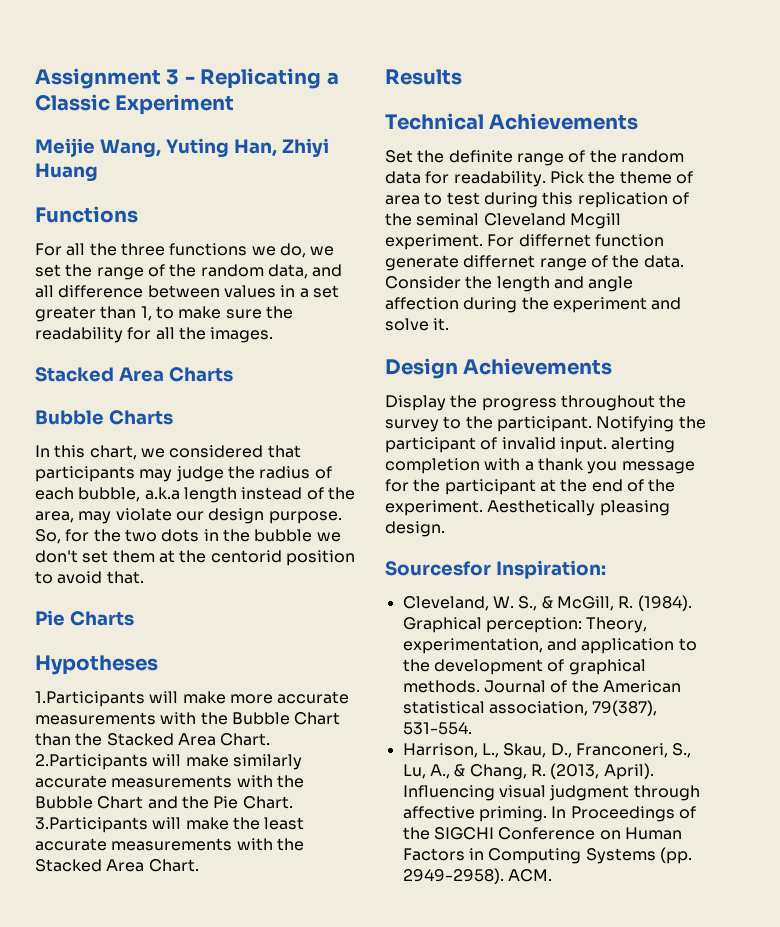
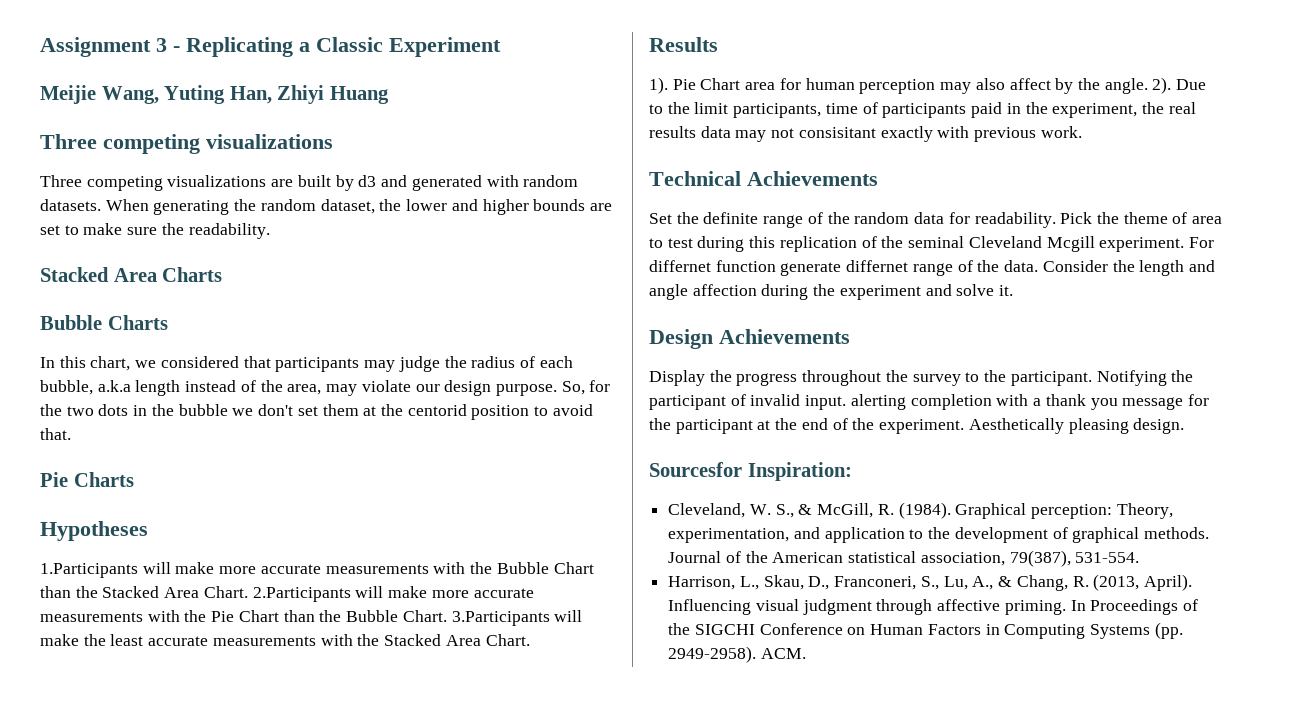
[35,206,138,223] [35,243,335,258] [35,264,343,280] [35,285,339,298] [35,306,293,322] [35,327,274,343] Functions // For all the three functions we do, we set the range of the random data, and all difference between values in a set greater than 1, to make sure the readability for all the images. -> [40,134,333,154] [40,175,579,191] [40,199,612,215] [40,223,270,239] Three competing visualizations // Three competing visualizations are built by d3 and generated with random datasets. When generating the random dataset, the lower and higher bounds are set to make sure the readability.
[232,754,302,770] [35,775,304,788] [35,796,239,809] similarly accurate measurements with the Bubble Chart and the Pie -> [431,588,534,598] [40,610,399,622] more accurate measurements with the Pie Chart than the Bubble
(462, 77) none -> [649,77,1207,94] [649,102,1196,118] [649,126,1082,142] // 1). Pie Chart area for human perception may also affect by the angle. 2). Due to the limit participants, time of participants paid in the experiment, the real results data may not consisitant exactly with previous work.

